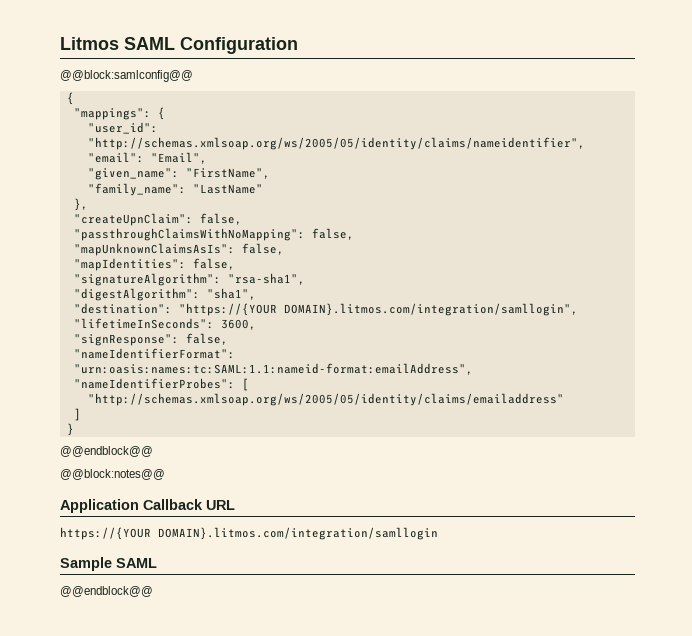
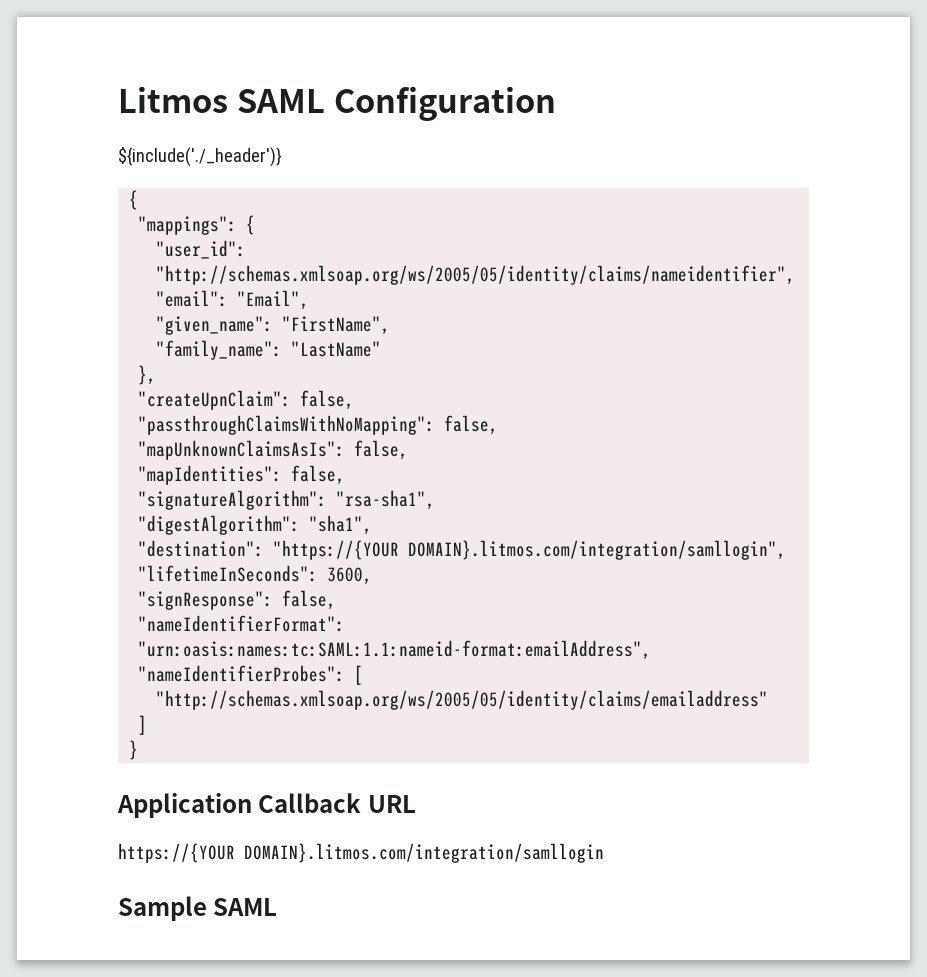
[60,70,193,82] @@block:samlconfig@@ -> [118,147,282,167] ${include('./_header')}
[60,446,153,457] [60,469,165,480] // @@endblock@@ // @@block:notes@@ -> (139, 750) none
[60,586,153,597] // @@endblock@@ -> (278, 907) none

